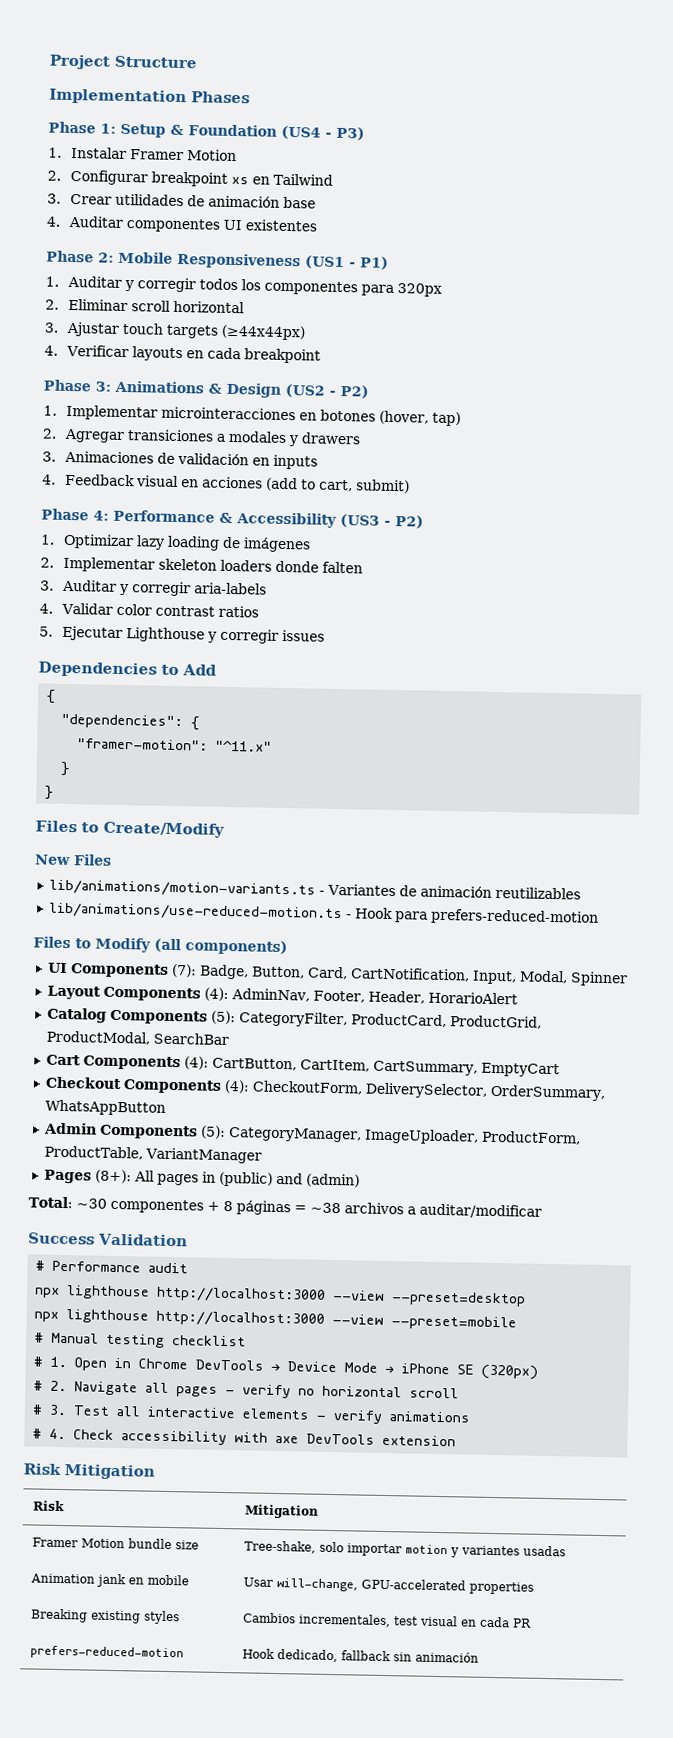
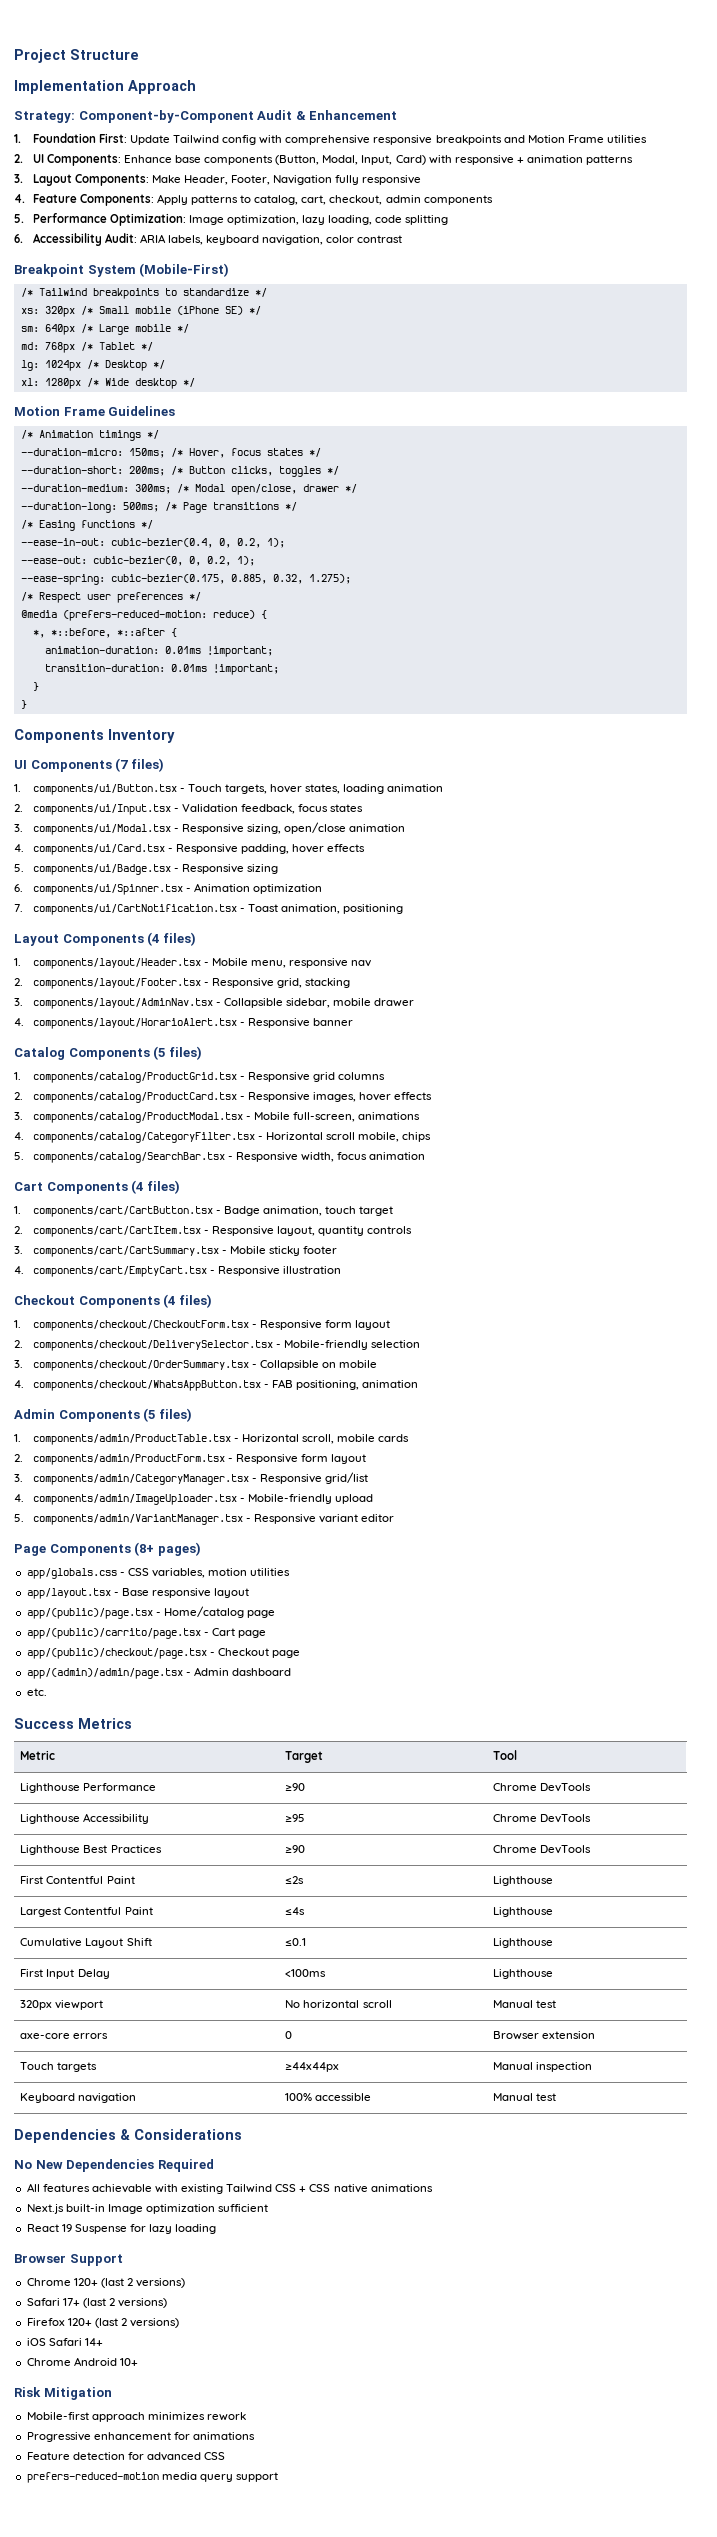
[191,91,250,104] [48,121,365,141] [48,146,238,162] [47,169,334,187] [47,193,317,209] [46,215,318,233] [46,250,389,270] [45,275,443,297] [45,298,246,314] [44,321,307,341] [44,344,322,364] [43,379,369,399] [43,404,462,427] [42,428,362,447] [42,450,319,470] [42,473,411,494] [41,508,424,529] [40,533,312,553] [40,556,364,574] [40,579,268,597] [39,602,260,618] [39,625,326,644] [38,661,217,678] [46,689,57,704] [61,713,201,731] [77,738,273,752] [60,761,71,777] [44,785,55,800] [35,820,225,838] [35,854,112,866] [48,879,581,900] [48,902,599,926] [33,936,288,956] [47,962,628,987] [46,985,518,1005] [46,1007,542,1029] [45,1030,229,1046] [45,1054,560,1078] [44,1076,606,1102] [44,1099,166,1116] [43,1122,581,1145] [43,1145,262,1164] [43,1169,360,1188] [28,1196,542,1219] [28,1232,188,1247] [35,1260,189,1274] [35,1285,527,1307] [34,1309,518,1331] [34,1332,247,1348] [33,1356,539,1380] [33,1380,460,1399] [32,1404,471,1424] [32,1428,457,1447] [23,1463,155,1480] [32,1500,65,1512] [243,1504,319,1519] [31,1537,199,1550] [243,1540,566,1558] [29,1573,189,1588] [242,1577,534,1595] [30,1608,180,1625] [242,1612,532,1628] [29,1645,184,1661] [241,1648,479,1663] Phases // Phase 1: Setup & Foundation (US4 - P3) // 1. Instalar Framer Motion // 2. Configurar breakpoint xs en Tailwind // 3. Crear utilidades de animación base // 4. Auditar componentes UI existentes // Phase 2: Mobile Responsiveness (US1 - P1) // 1. Auditar y corregir todos los componentes para 320px // 2. Eliminar scroll horizontal // 3. Ajustar touch targets (≥44x44px) // 4. Verificar layouts en cada breakpoint // Phase 3: Animations & Design (US2 - P2) // 1. Implementar microinteracciones en botones (hover, tap) // 2. Agregar transiciones a modales y drawers // 3. Animaciones de validación en inputs // 4. Feedback visual en acciones (add to cart, submit) // Phase 4: Performance & Accessibility (US3 - P2) // 1. Optimizar lazy loading de imágenes // 2. Implementar skeleton loaders donde falten // 3. Auditar y corregir aria-labels // 4. Validar color contrast ratios // 5. Ejecutar Lighthouse y corregir issues // Dependencies to Add // { // "dependencies": { // "framer-motion": "^11.x" // } // } // Files to Create/Modify // New Files // lib/animations/motion-variants.ts - Variantes de animación reutilizables // lib/animations/use-reduced-motion.ts - Hook para prefers-reduced-motion // Files to Modify (all components) // UI Components (7): Badge, Button, Card, CartNotification, Input, Modal, Spinner // Layout Components (4): AdminNav, Footer, Header, HorarioAlert // Catalog Components (5): CategoryFilter, ProductCard, ProductGrid, ProductModal, SearchBar // Cart Components (4): CartButton, CartItem, CartSummary, EmptyCart // Checkout Components (4): CheckoutForm, DeliverySelector, OrderSummary, WhatsAppButton // Admin Components (5): CategoryManager, ImageUploader, ProductForm, ProductTable, VariantManager // Pages (8+): All pages in (public) and (admin) // Total: ~30 componentes + 8 páginas = ~38 archivos a auditar/modificar // Success Validation // # Performance audit // npx lighthouse http://localhost:3000 --view --preset=desktop // npx lighthouse http://localhost:3000 --view --preset=mobile // # Manual testing checklist // # 1. Open in Chrome DevTools → Device Mode → iPhone SE (320px) // # 2. Navigate all pages - verify no horizontal scroll // # 3. Test all interactive elements - verify animations // # 4. Check accessibility with axe DevTools extension // Risk Mitigation // Risk | Mitigation // Framer Motion bundle size | Tree-shake, solo importar motion y variantes usadas // Animation jank en mobile | Usar will-change, GPU-accelerated properties // Breaking existing styles | Cambios incrementales, test visual en cada PR // prefers-reduced-motion | Hook dedicado, fallback sin animación -> [128,80,196,94] [14,110,398,123] [14,133,647,145] [14,154,634,166] [14,174,422,186] [14,194,493,206] [14,213,449,226] [14,233,403,246] [14,263,230,277] [20,288,267,299] [20,306,261,317] [20,324,189,335] [20,342,153,353] [20,360,165,371] [20,378,195,389] [14,406,176,416] [20,430,159,441] [20,448,321,458] [20,466,339,477] [20,484,357,495] [20,502,297,513] [20,520,153,531] [20,538,285,548] [20,556,255,566] [20,574,351,585] [20,592,201,603] [20,610,267,621] [32,628,177,638] [44,646,273,657] [44,664,279,675] [32,682,39,691] [20,700,27,709] [14,729,175,743] [14,758,164,772] [14,784,444,795] [14,804,364,815] [14,822,406,835] [14,844,366,855] [14,864,278,875] [14,883,322,895] [14,904,404,915] [14,932,196,946] [14,958,372,969] [14,978,351,989] [14,998,415,1009] [14,1018,353,1029] [14,1046,202,1060] [14,1072,386,1083] [14,1092,433,1103] [14,1112,421,1123] [14,1132,432,1143] [14,1152,426,1163] [14,1180,180,1194] [14,1206,394,1217] [14,1226,413,1237] [14,1246,338,1257] [14,1266,341,1277] [14,1294,212,1308] [14,1320,391,1331] [14,1340,420,1351] [14,1360,378,1371] [14,1379,419,1391] [14,1408,192,1422] [14,1434,410,1445] [14,1454,367,1465] [14,1472,368,1485] [14,1494,373,1505] [14,1514,395,1525] [14,1542,201,1556] [26,1568,291,1579] [26,1588,250,1599] [26,1606,275,1619] [26,1628,266,1639] [26,1648,300,1659] [26,1667,291,1679] [26,1688,47,1696] [14,1718,132,1729] [20,1750,56,1760] [285,1751,324,1763] [493,1750,518,1760] [20,1783,157,1793] [285,1783,306,1791] [493,1783,592,1792] [20,1813,150,1824] [285,1814,306,1822] [493,1814,592,1823] [20,1845,162,1855] [285,1845,306,1853] [493,1845,592,1854] [20,1876,135,1884] [285,1876,305,1884] [493,1876,554,1886] [20,1907,153,1917] [285,1907,306,1915] [493,1907,554,1917] [20,1938,152,1948] [285,1938,307,1946] [493,1938,554,1948] [20,1969,110,1979] [285,1969,327,1977] [493,1969,554,1979] [20,2000,104,2010] [285,2000,392,2008] [493,2000,557,2008] [20,2033,109,2039] [285,2031,293,2039] [493,2031,596,2040] [20,2062,98,2072] [285,2062,340,2072] [493,2062,593,2072] [20,2093,137,2103] [285,2093,372,2101] [493,2093,557,2101] [14,2129,242,2143] [14,2159,214,2172] [26,2183,433,2194] [26,2204,269,2214] [26,2224,217,2234] [14,2254,123,2266] [26,2278,186,2288] [26,2298,168,2308] [26,2318,180,2328] [26,2338,103,2346] [26,2357,138,2366] [14,2387,112,2400] [26,2412,246,2422] [26,2432,255,2442] [26,2452,226,2461] [26,2472,278,2483] Approach // Strategy: Component-by-Component Audit & Enhancement // 1. Foundation First: Update Tailwind config with comprehensive responsive breakpoints and Motion Frame utilities // 2. UI Components: Enhance base components (Button, Modal, Input, Card) with responsive + animation patterns // 3. Layout Components: Make Header, Footer, Navigation fully responsive // 4. Feature Components: Apply patterns to catalog, cart, checkout, admin components // 5. Performance Optimization: Image optimization, lazy loading, code splitting // 6. Accessibility Audit: ARIA labels, keyboard navigation, color contrast // Breakpoint System (Mobile-First) // /* Tailwind breakpoints to standardize */ // xs: 320px /* Small mobile (iPhone SE) */ // sm: 640px /* Large mobile */ // md: 768px /* Tablet */ // lg: 1024px /* Desktop */ // xl: 1280px /* Wide desktop */ // Motion Frame Guidelines // /* Animation timings */ // --duration-micro: 150ms; /* Hover, focus states */ // --duration-short: 200ms; /* Button clicks, toggles */ // --duration-medium: 300ms; /* Modal open/close, drawer */ // --duration-long: 500ms; /* Page transitions */ // /* Easing functions */ // --ease-in-out: cubic-bezier(0.4, 0, 0.2, 1); // --ease-out: cubic-bezier(0, 0, 0.2, 1); // --ease-spring: cubic-bezier(0.175, 0.885, 0.32, 1.275); // /* Respect user preferences */ // @media (prefers-reduced-motion: reduce) { // *, *::before, *::after { // animation-duration: 0.01ms !important; // transition-duration: 0.01ms !important; // } // } // Components Inventory // UI Components (7 files) // 1. components/ui/Button.tsx - Touch targets, hover states, loading animation // 2. components/ui/Input.tsx - Validation feedback, focus states // 3. components/ui/Modal.tsx - Responsive sizing, open/close animation // 4. components/ui/Card.tsx - Responsive padding, hover effects // 5. components/ui/Badge.tsx - Responsive sizing // 6. components/ui/Spinner.tsx - Animation optimization // 7. components/ui/CartNotification.tsx - Toast animation, positioning // Layout Components (4 files) // 1. components/layout/Header.tsx - Mobile menu, responsive nav // 2. components/layout/Footer.tsx - Responsive grid, stacking // 3. components/layout/AdminNav.tsx - Collapsible sidebar, mobile drawer // 4. components/layout/HorarioAlert.tsx - Responsive banner // Catalog Components (5 files) // 1. components/catalog/ProductGrid.tsx - Responsive grid columns // 2. components/catalog/ProductCard.tsx - Responsive images, hover effects // 3. components/catalog/ProductModal.tsx - Mobile full-screen, animations // 4. components/catalog/CategoryFilter.tsx - Horizontal scroll mobile, chips // 5. components/catalog/SearchBar.tsx - Responsive width, focus animation // Cart Components (4 files) // 1. components/cart/CartButton.tsx - Badge animation, touch target // 2. components/cart/CartItem.tsx - Responsive layout, quantity controls // 3. components/cart/CartSummary.tsx - Mobile sticky footer // 4. components/cart/EmptyCart.tsx - Responsive illustration // Checkout Components (4 files) // 1. components/checkout/CheckoutForm.tsx - Responsive form layout // 2. components/checkout/DeliverySelector.tsx - Mobile-friendly selection // 3. components/checkout/OrderSummary.tsx - Collapsible on mobile // 4. components/checkout/WhatsAppButton.tsx - FAB positioning, animation // Admin Components (5 files) // 1. components/admin/ProductTable.tsx - Horizontal scroll, mobile cards // 2. components/admin/ProductForm.tsx - Responsive form layout // 3. components/admin/CategoryManager.tsx - Responsive grid/list // 4. components/admin/ImageUploader.tsx - Mobile-friendly upload // 5. components/admin/VariantManager.tsx - Responsive variant editor // Page Components (8+ pages) // app/globals.css - CSS variables, motion utilities // app/layout.tsx - Base responsive layout // app/(public)/page.tsx - Home/catalog page // app/(public)/carrito/page.tsx - Cart page // app/(public)/checkout/page.tsx - Checkout page // app/(admin)/admin/page.tsx - Admin dashboard // etc. // Success Metrics // Metric | Target | Tool // Lighthouse Performance | ≥90 | Chrome DevTools // Lighthouse Accessibility | ≥95 | Chrome DevTools // Lighthouse Best Practices | ≥90 | Chrome DevTools // First Contentful Paint | ≤2s | Lighthouse // Largest Contentful Paint | ≤4s | Lighthouse // Cumulative Layout Shift | ≤0.1 | Lighthouse // First Input Delay | <100ms | Lighthouse // 320px viewport | No horizontal scroll | Manual test // axe-core errors | 0 | Browser extension // Touch targets | ≥44x44px | Manual inspection // Keyboard navigation | 100% accessible | Manual test // Dependencies & Considerations // No New Dependencies Required // All features achievable with existing Tailwind CSS + CSS native animations // Next.js built-in Image optimization sufficient // React 19 Suspense for lazy loading // Browser Support // Chrome 120+ (last 2 versions) // Safari 17+ (last 2 versions) // Firefox 120+ (last 2 versions) // iOS Safari 14+ // Chrome Android 10+ // Risk Mitigation // Mobile-first approach minimizes rework // Progressive enhancement for animations // Feature detection for advanced CSS // prefers-reduced-motion media query support

